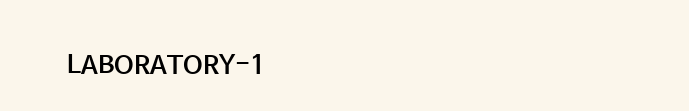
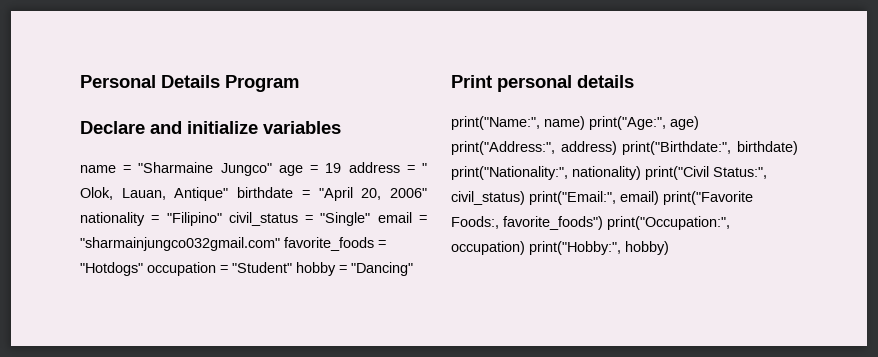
[67,54,265,74] LABORATORY-1 -> [80,75,299,92] [80,121,341,134] [80,162,428,176] [80,187,428,201] [80,212,427,226] [80,237,386,251] [80,262,413,276] [451,75,634,92] [451,116,699,130] [451,141,798,155] [451,166,767,180] [451,191,753,205] [451,216,730,230] [451,241,669,255] Personal Details Program // Declare and initialize variables // name = "Sharmaine Jungco" age = 19 address = " Olok, Lauan, Antique" birthdate = "April 20, 2006" nationality = "Filipino" civil_status = "Single" email = "sharmainjungco032gmail.com" favorite_foods = "Hotdogs" occupation = "Student" hobby = "Dancing" // Print personal details // print("Name:", name) print("Age:", age) print("Address:", address) print("Birthdate:", birthdate) print("Nationality:", nationality) print("Civil Status:", civil_status) print("Email:", email) print("Favorite Foods:, favorite_foods") print("Occupation:", occupation) print("Hobby:", hobby)

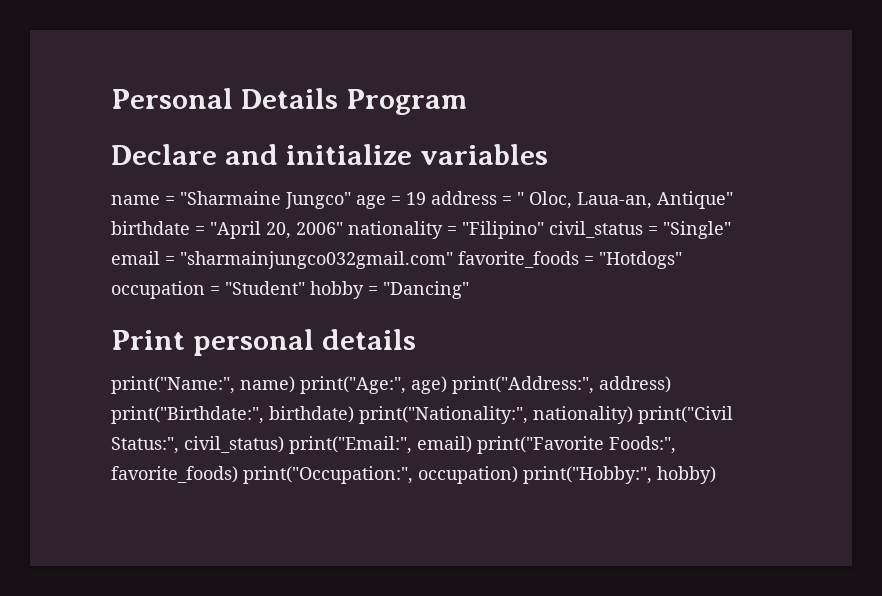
[80,187,166,200] Olok, Lauan, -> [529,191,652,209] Oloc, Laua-an,
[451,216,603,230] Foods:, favorite_foods") -> [609,436,676,454] [111,466,238,483] Foods:", favorite_foods)

